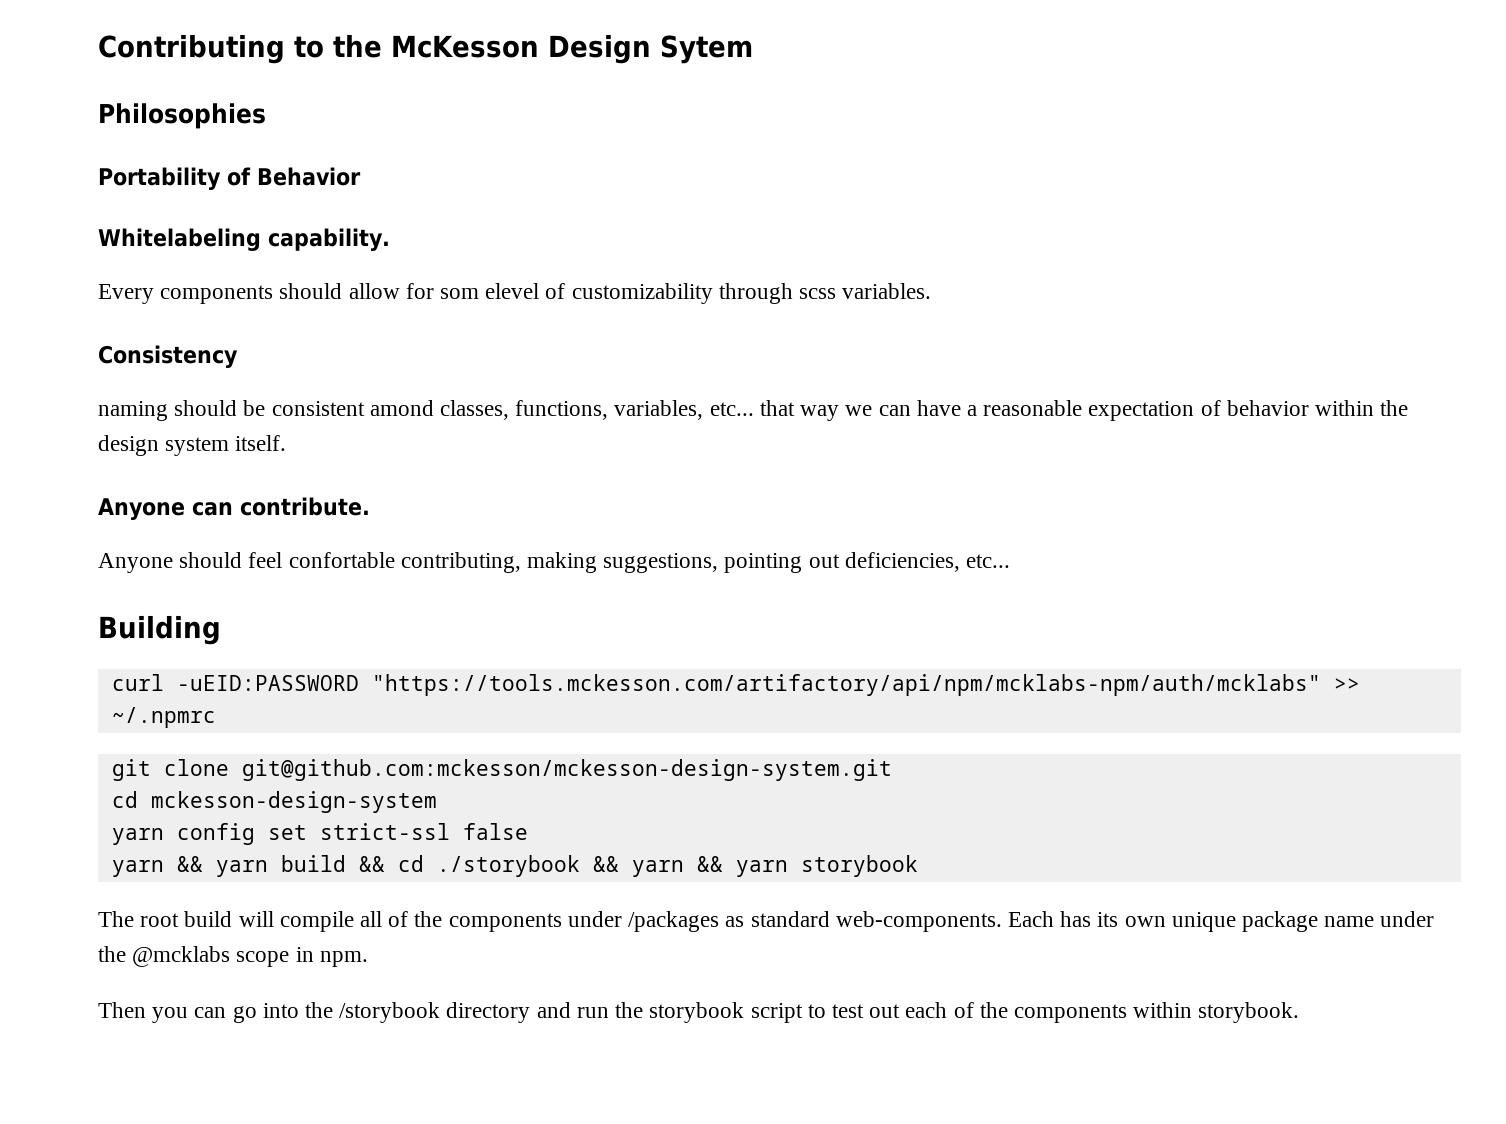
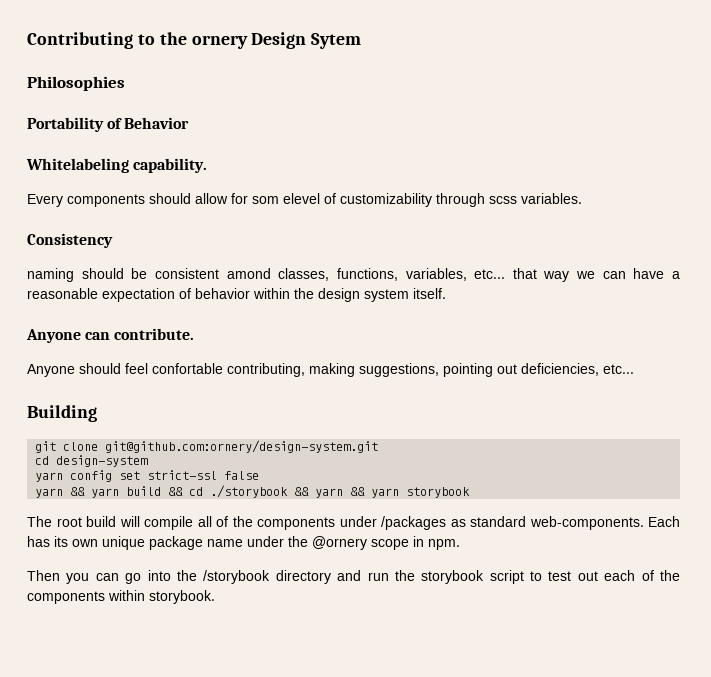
[391,35,539,58] McKesson -> [191,35,248,49] ornery
[111,674,1360,696] [111,707,216,728] // curl -uEID:PASSWORD "https://tools.mckesson.com/artifactory/api/npm/mcklabs-npm/auth/mcklabs" >> ~/.npmrc -> (97, 413) none
[241,759,892,781] [111,791,437,813] git@github.com:mckesson/mckesson-design-system.git // cd mckesson-design-system -> [105,440,379,453] [35,455,149,467] git@github.com:ornery/design-system.git // cd design-system
[132,946,231,967] @mcklabs -> [312,536,367,550] @ornery

